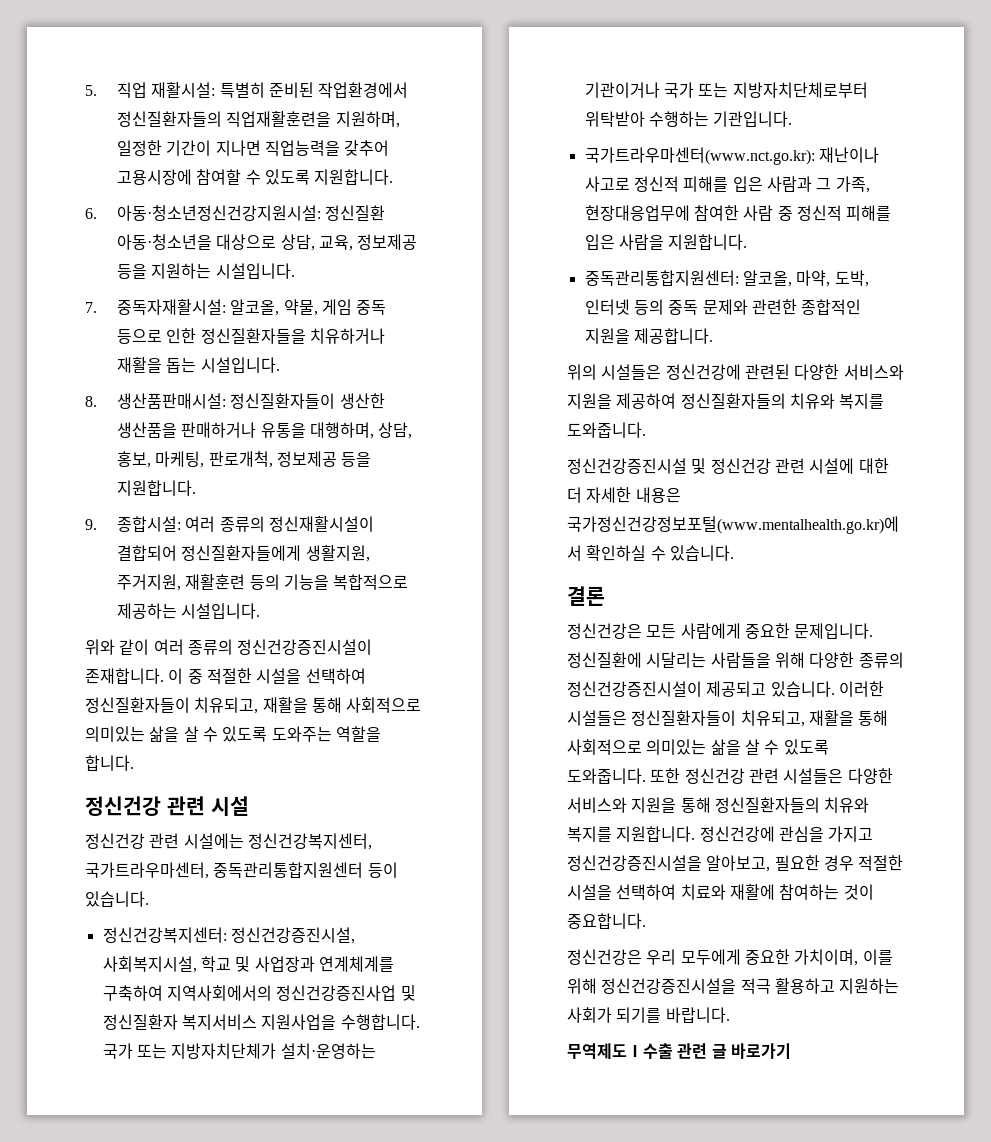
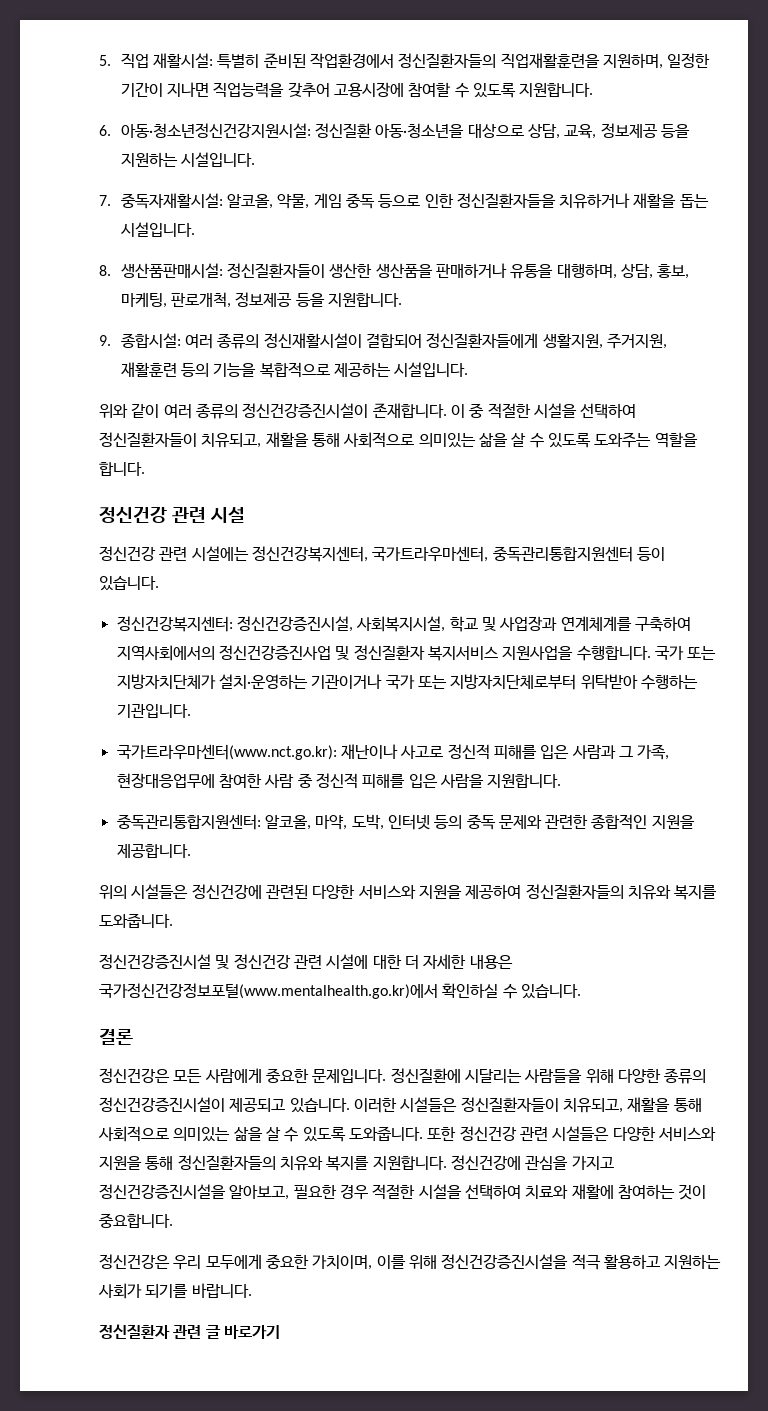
[567,1043,673,1059] 무역제도Ⅰ수출 -> [99,1324,170,1339] 정신질환자

